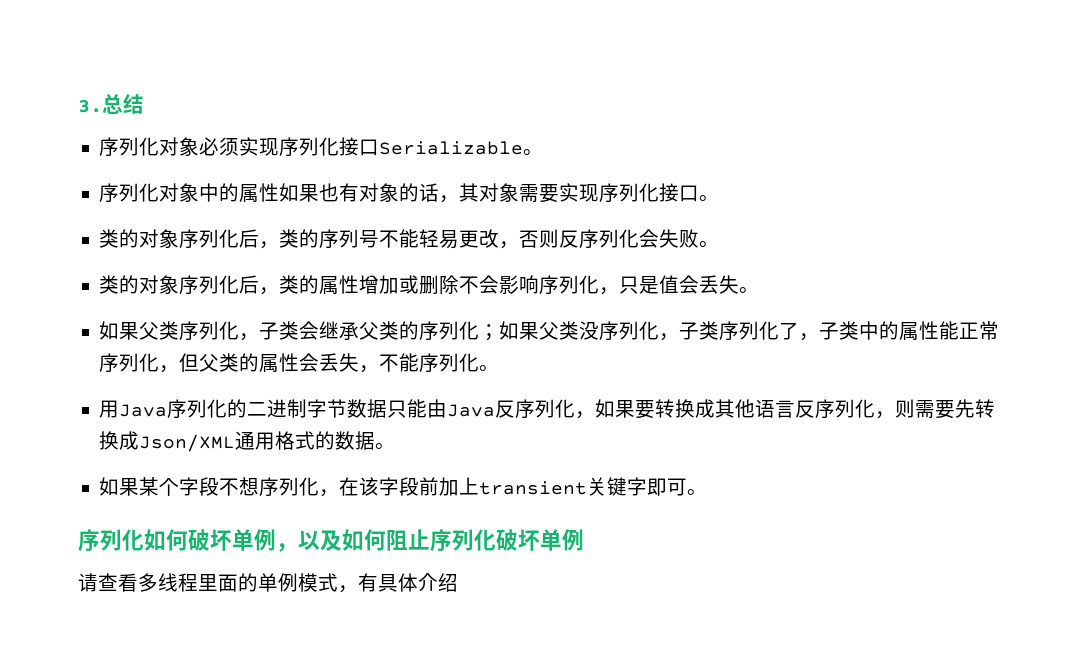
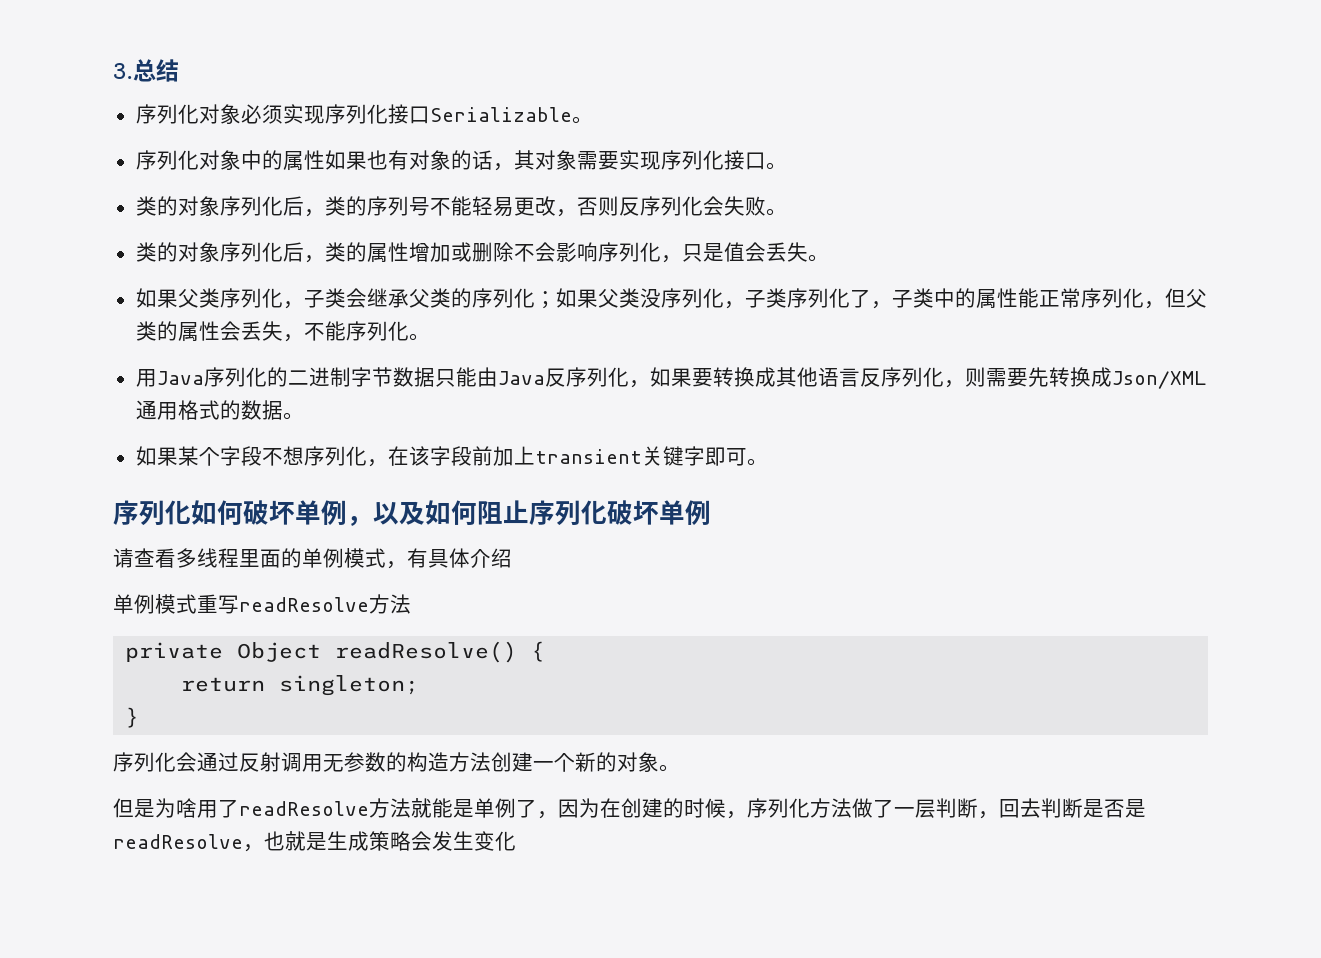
(458, 582) none -> [113,594,411,614] [125,641,546,663] [181,675,420,696] [125,707,140,728] [113,752,680,772] [113,798,1146,819] [113,831,516,852] // 单例模式重写readResolve方法 // private Object readResolve() { // return singleton; // } // 序列化会通过反射调用无参数的构造方法创建一个新的对象。 // 但是为啥用了readResolve方法就能是单例了，因为在创建的时候，序列化方法做了一层判断，回去判断是否是readResolve，也就是生成策略会发生变化

